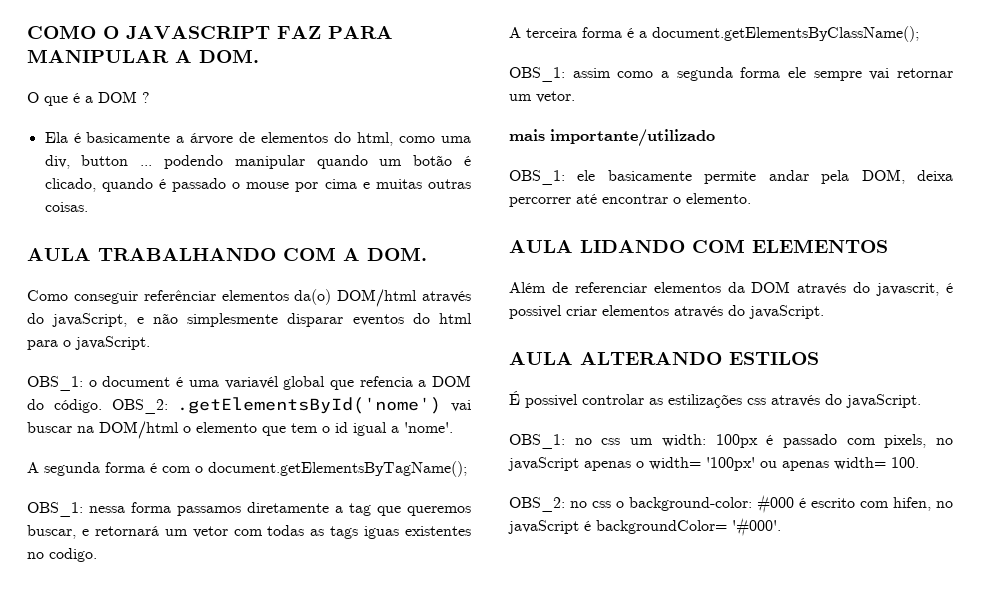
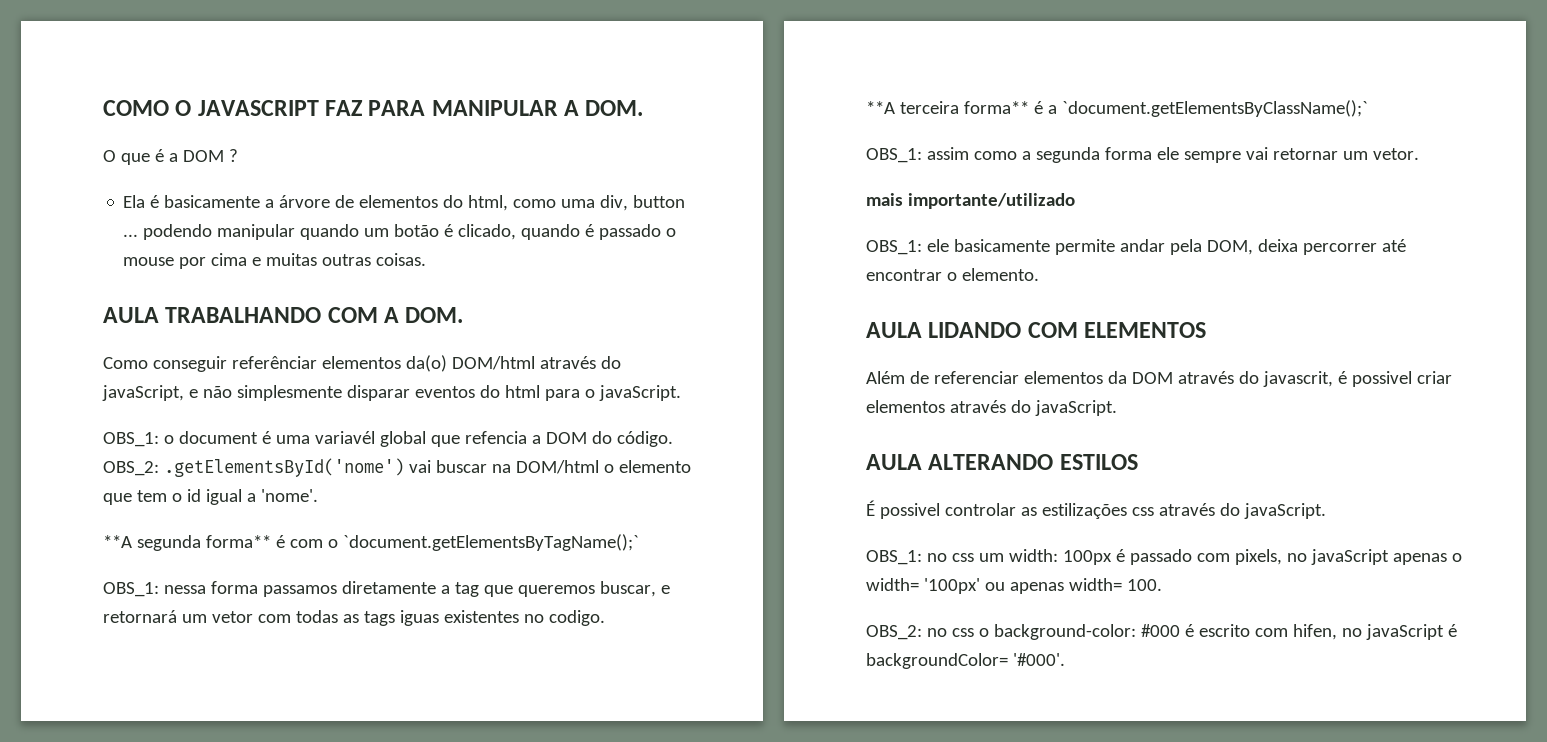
[27,462,145,476] A segunda forma -> [103,535,271,551] **A segunda forma**
[208,461,467,477] document.getElementsByTagName(); -> [342,534,639,551] `document.getElementsByTagName();`
[509,26,919,42] A terceira forma é a document.getElementsByClassName(); -> [866,100,1368,117] **A terceira forma** é a `document.getElementsByClassName();`

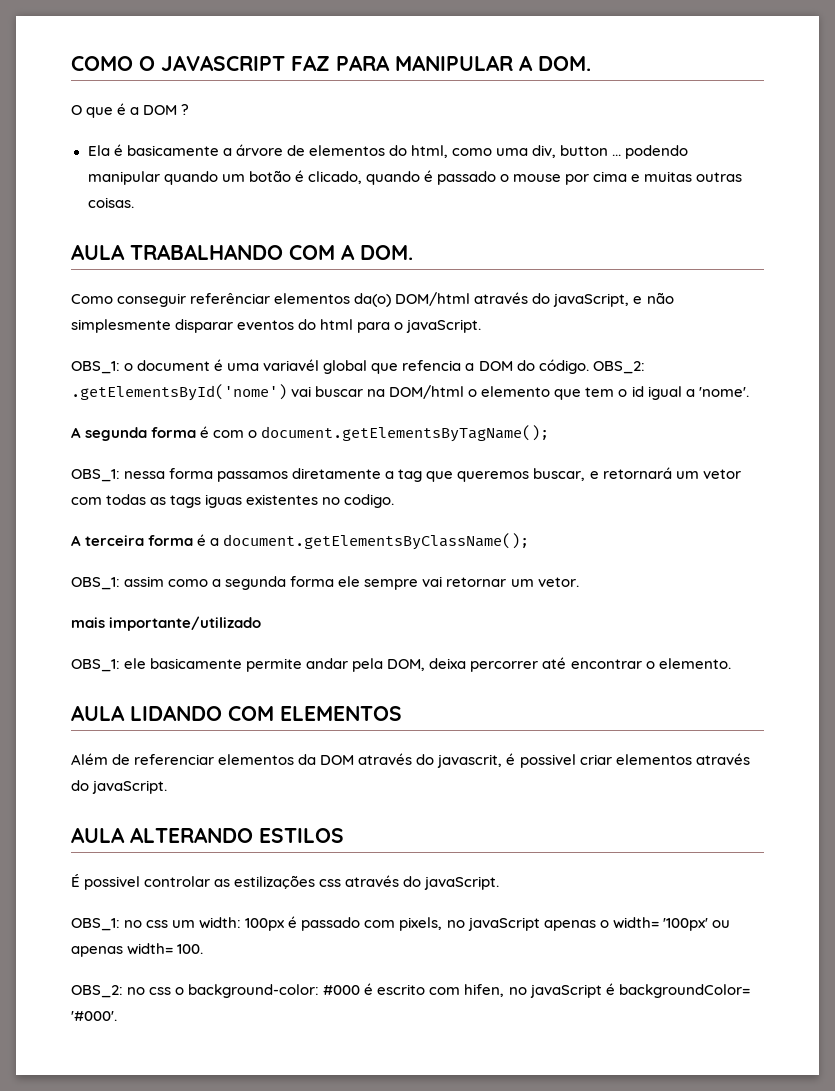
[103,535,271,551] **A segunda forma** -> [71,427,197,441] A segunda forma
[342,534,639,551] `document.getElementsByTagName();` -> [261,425,550,442] document.getElementsByTagName();
[866,100,1368,117] **A terceira forma** é a `document.getElementsByClassName();` -> [71,533,530,550] A terceira forma é a document.getElementsByClassName();

